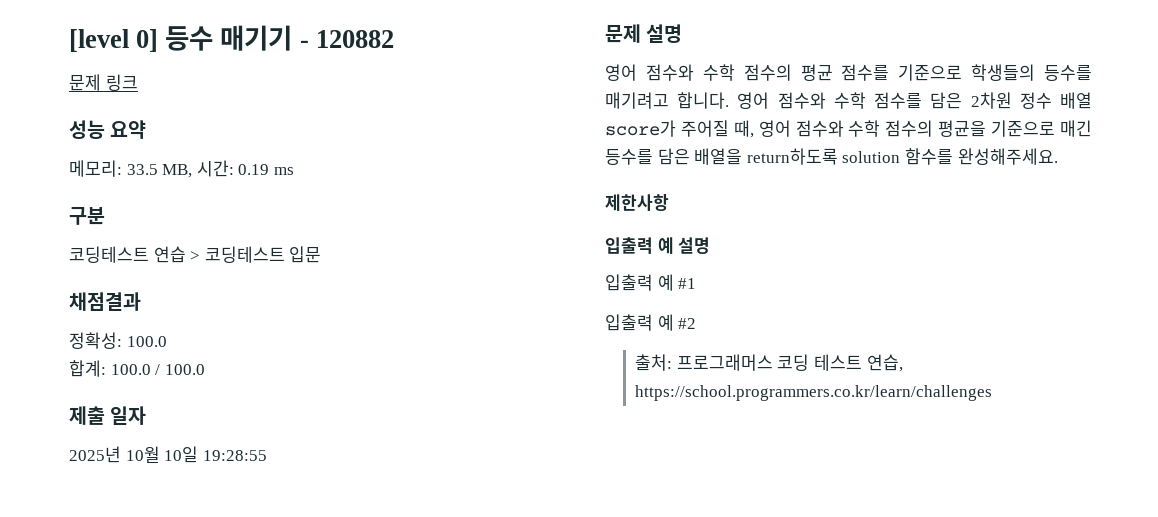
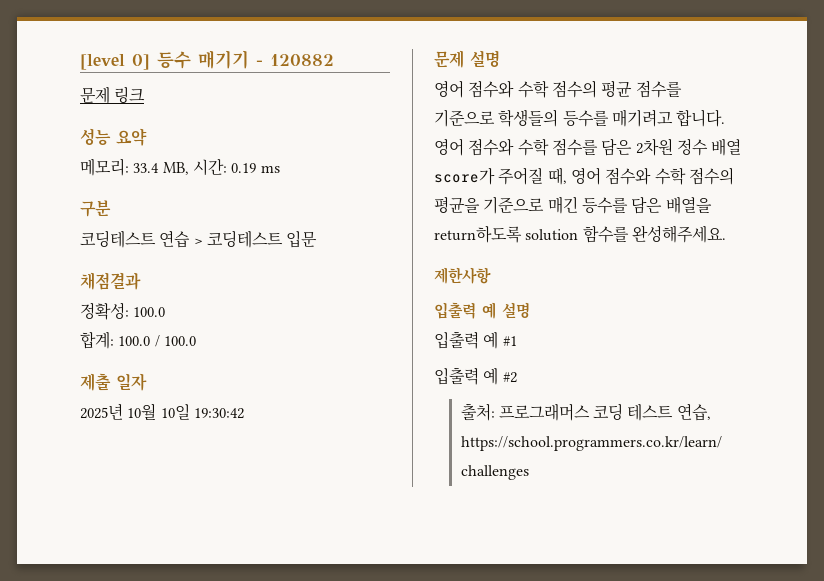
[126,164,158,175] 33.5 -> [133,163,160,173] 33.4
[202,450,267,461] 19:28:55 -> [193,408,244,419] 19:30:42

